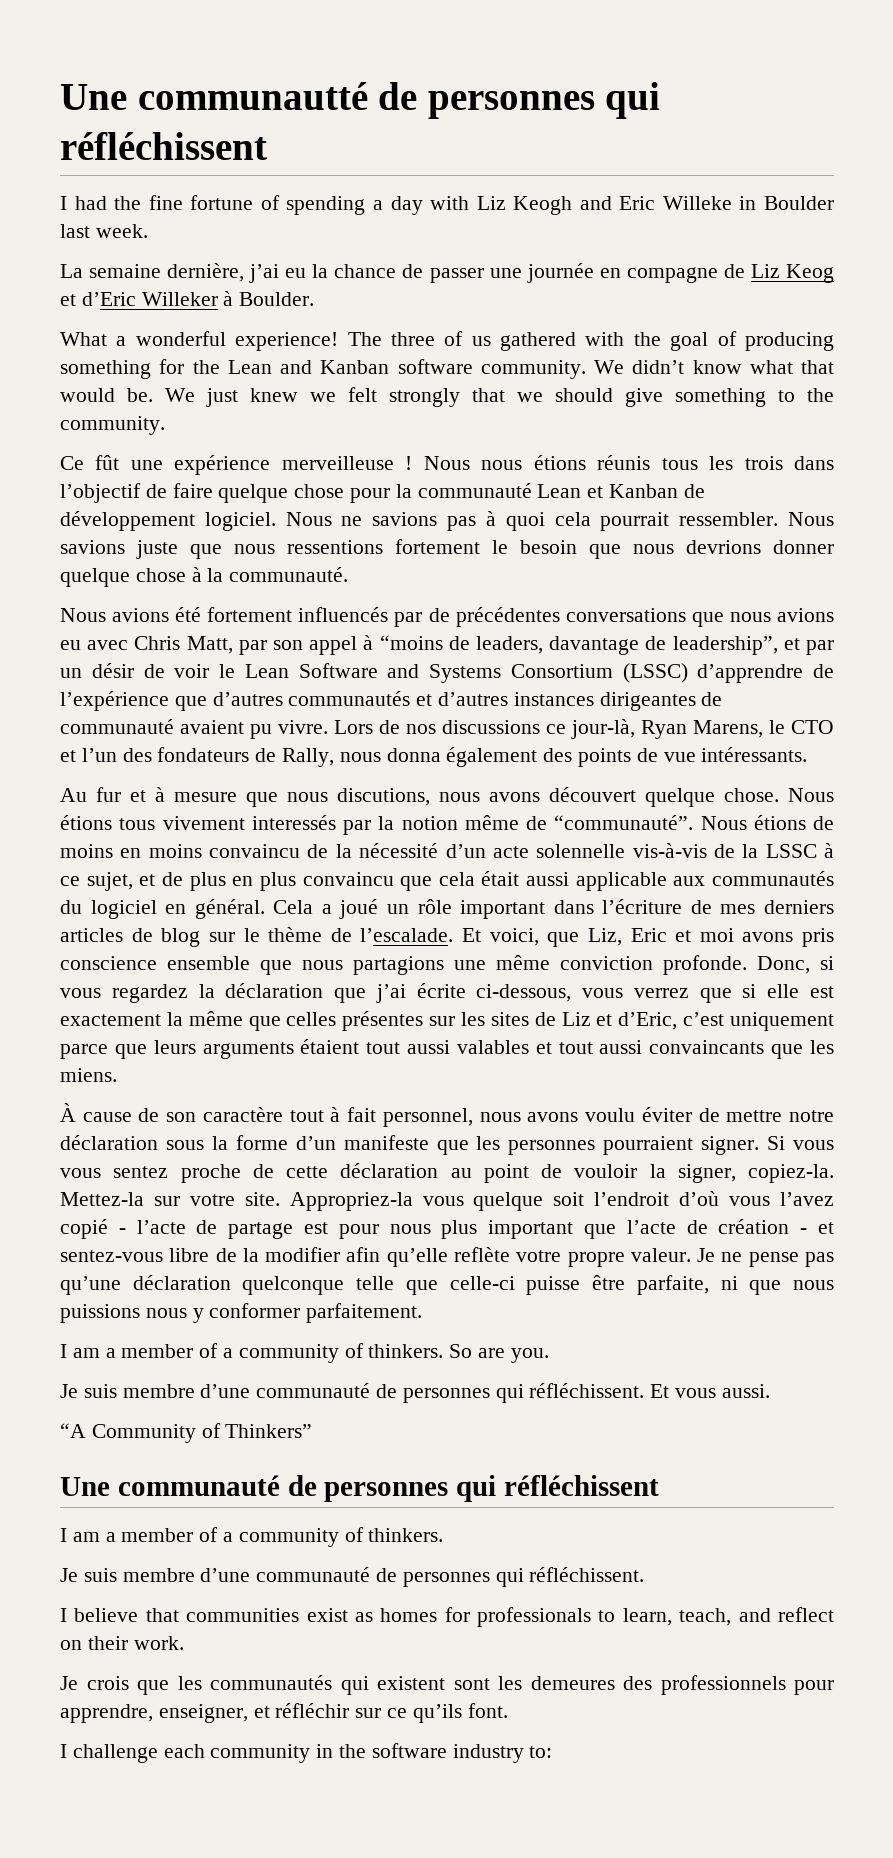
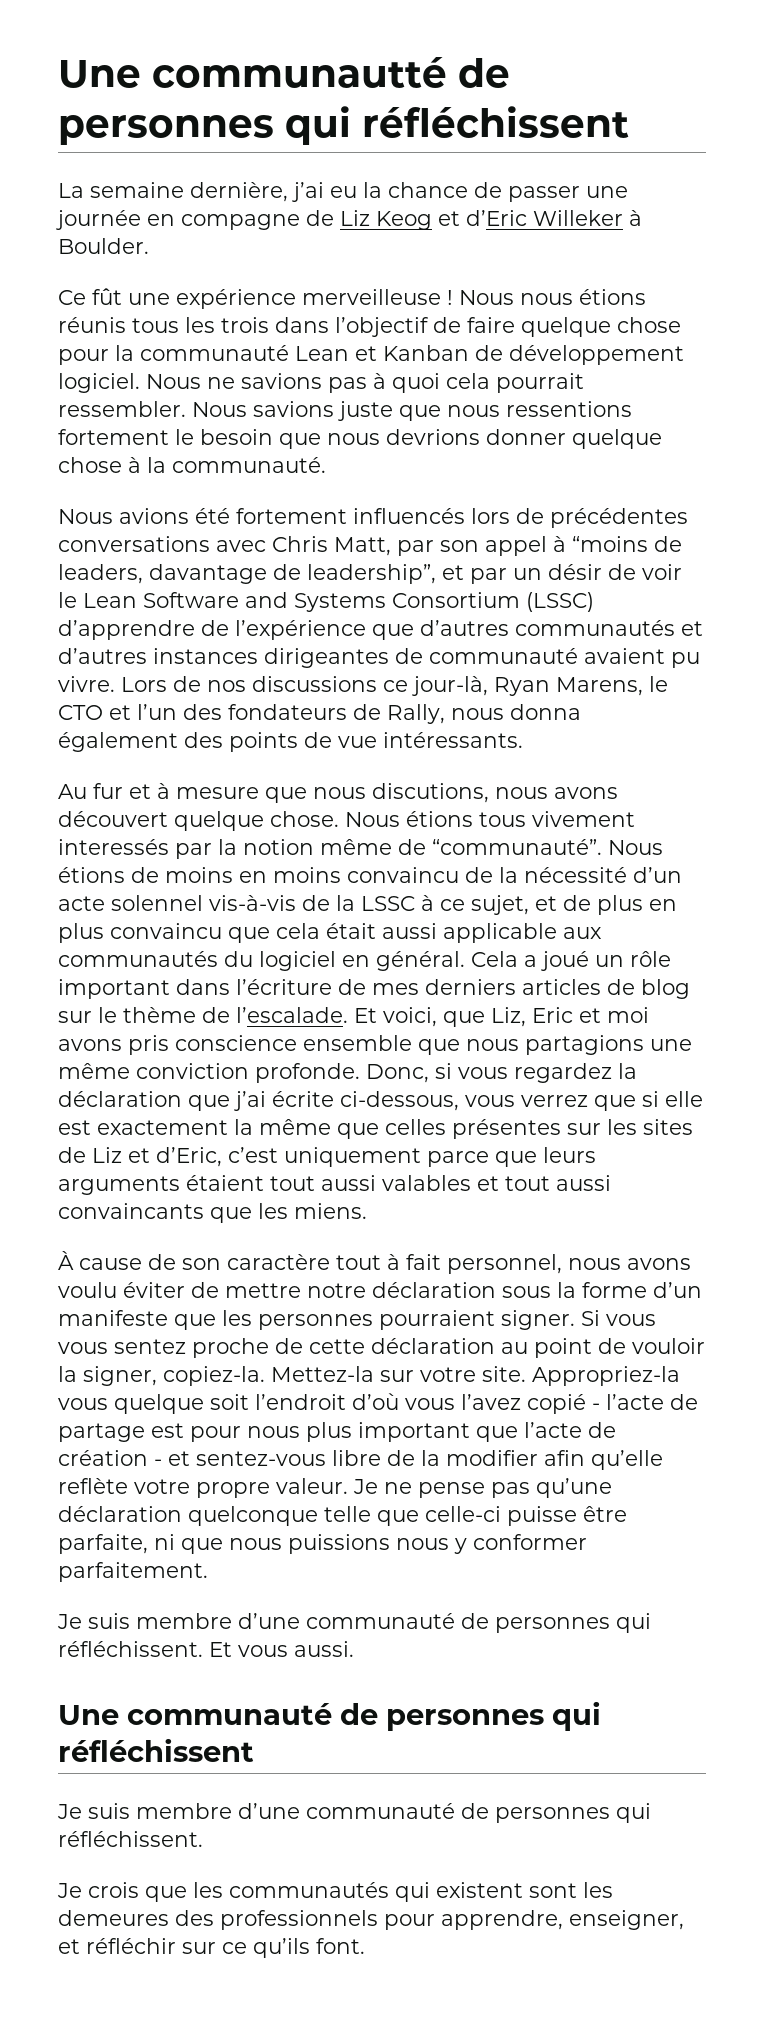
[60,195,834,215] [60,224,148,238] // I had the fine fortune of spending a day with Liz Keogh and Eric Willeke in Boulder last week. -> (629, 122) none
[60,331,834,351] [60,359,834,379] [60,387,834,407] [60,416,165,435] // What a wonderful experience! The three of us gathered with the goal of producing something for the Lean and Kanban software community. We didn’t know what that would be. We just knew we felt strongly that we should give something to the community. -> (149, 246) none
[394,612,423,627] par -> [471,508,510,524] lors
[691,608,834,627] [60,640,81,650] que nous avions eu -> (210, 544) none
[536,844,626,858] solennelle -> [111,895,203,911] solennel
[60,1343,549,1363] // I am a member of a community of thinkers. So are you. -> (208, 1572) none
[60,1423,313,1443] // “A Community of Thinkers” -> (354, 1649) none
[60,1527,444,1547] [60,1567,645,1587] [60,1607,834,1627] [60,1636,184,1650] // I am a member of a community of thinkers. // Je suis membre d’une communauté de personnes qui réfléchissent. // I believe that communities exist as homes for professionals to learn, teach, and reflect on their work. -> [57,1803,651,1823] [58,1831,203,1847] // Je suis membre d’une communauté de personnes qui réfléchissent.
[60,1743,553,1763] // I challenge each community in the software industry to: -> (365, 1946) none

